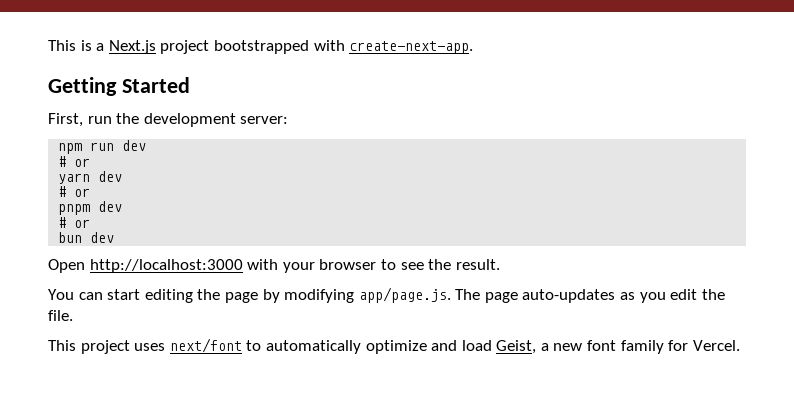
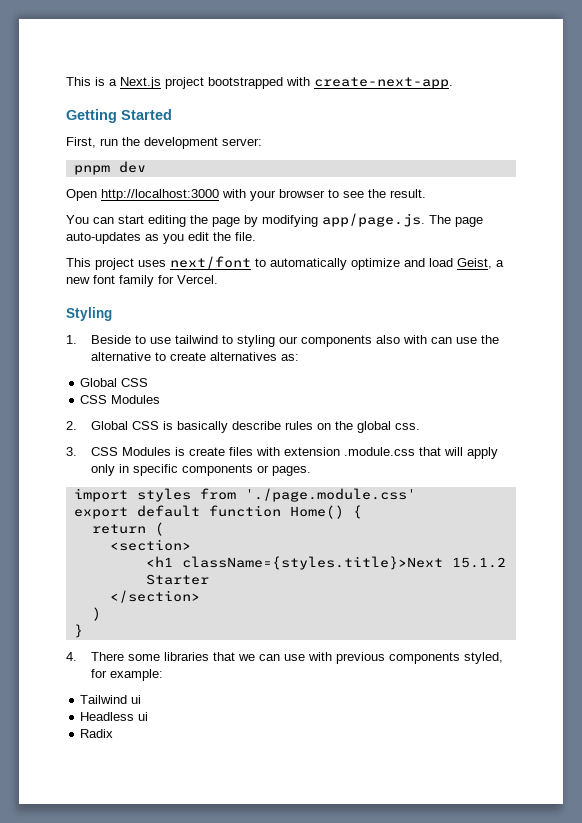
[58,140,147,154] [58,156,91,167] [58,171,123,184] [58,186,91,197] [58,201,123,215] [58,217,91,228] [58,232,83,243] npm run dev // # or // yarn dev // # or // pnpm dev // # or // bun -> [73,165,110,175] pnpm
(740, 345) none -> [66,307,112,321] [66,335,499,347] [90,352,299,361] [80,378,149,387] [80,395,161,404] [66,421,420,433] [66,447,498,459] [90,464,311,476] [73,488,416,502] [73,505,362,519] [91,522,164,536] [109,539,191,551] [145,556,506,570] [145,574,209,585] [109,590,200,603] [91,607,101,621] [73,624,83,638] [66,652,503,664] [90,669,163,681] [80,695,142,704] [80,712,149,721] [80,729,114,738] // Styling // 1. Beside to use tailwind to styling our components also with can use the alternative to create alternatives as: // Global CSS // CSS Modules // 2. Global CSS is basically describe rules on the global css. // 3. CSS Modules is create files with extension .module.css that will apply only in specific components or pages. // import styles from './page.module.css' // export default function Home() { // return ( // <section> // <h1 className={styles.title}>Next 15.1.2 Starter // </section> // ) // } // 4. There some libraries that we can use with previous components styled, for example: // Tailwind ui // Headless ui // Radix

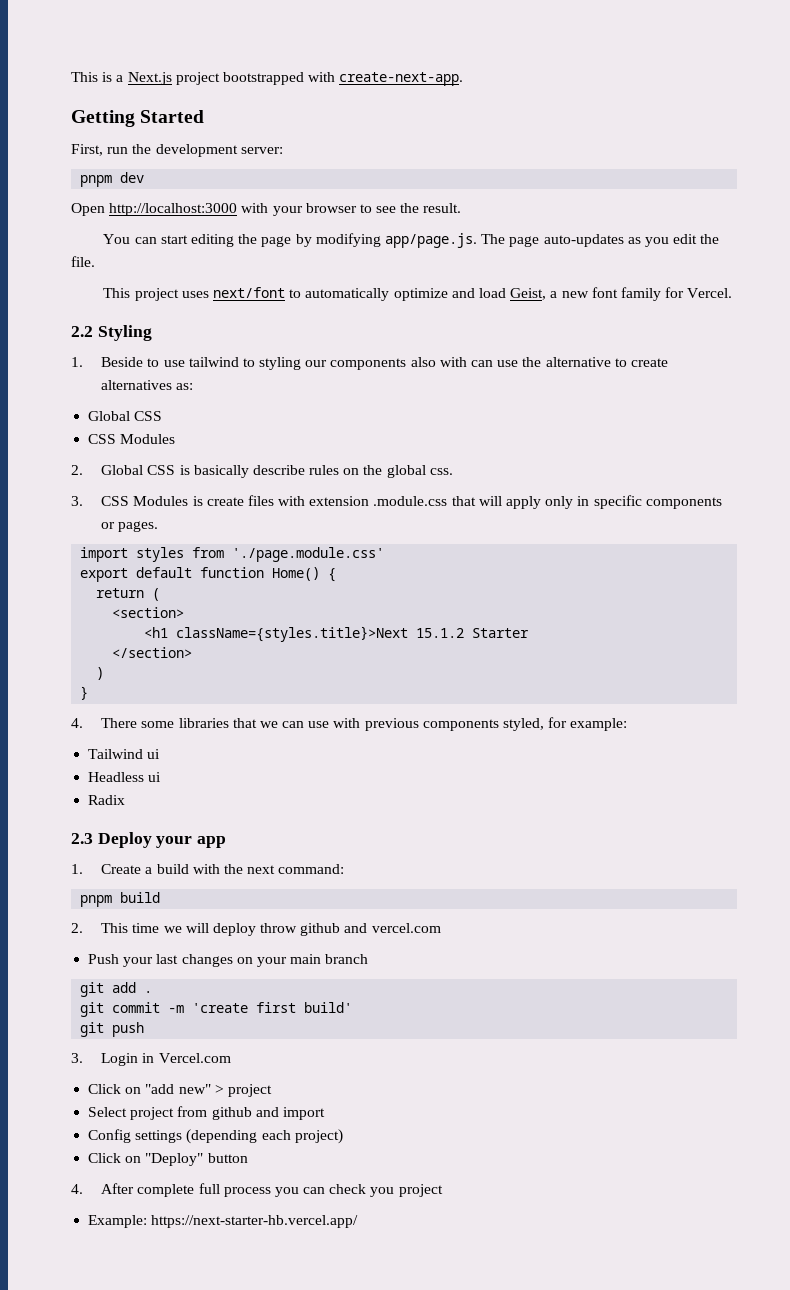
(218, 279) none -> [71,326,93,337] 2.2
(114, 733) none -> [71,832,227,848] [71,864,345,874] [80,892,161,907] [71,923,441,936] [88,954,369,967] [80,982,153,997] [80,1002,353,1017] [80,1022,145,1037] [71,1053,231,1066] [88,1084,272,1097] [88,1106,325,1120] [88,1129,343,1144] [88,1153,248,1166] [71,1183,443,1197] [88,1215,359,1228] // 2.3 Deploy your app // 1. Create a build with the next command: // pnpm build // 2. This time we will deploy throw github and vercel.com // Push your last changes on your main branch // git add . // git commit -m 'create first build' // git push // 3. Login in Vercel.com // Click on "add new" > project // Select project from github and import // Config settings (depending each project) // Click on "Deploy" button // 4. After complete full process you can check you project // Example: https://next-starter-hb.vercel.app/

